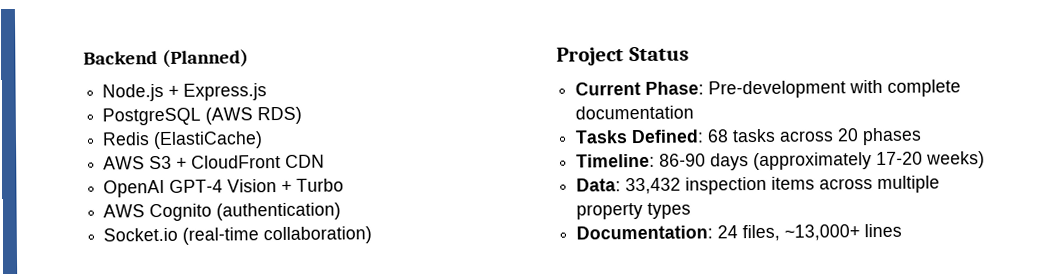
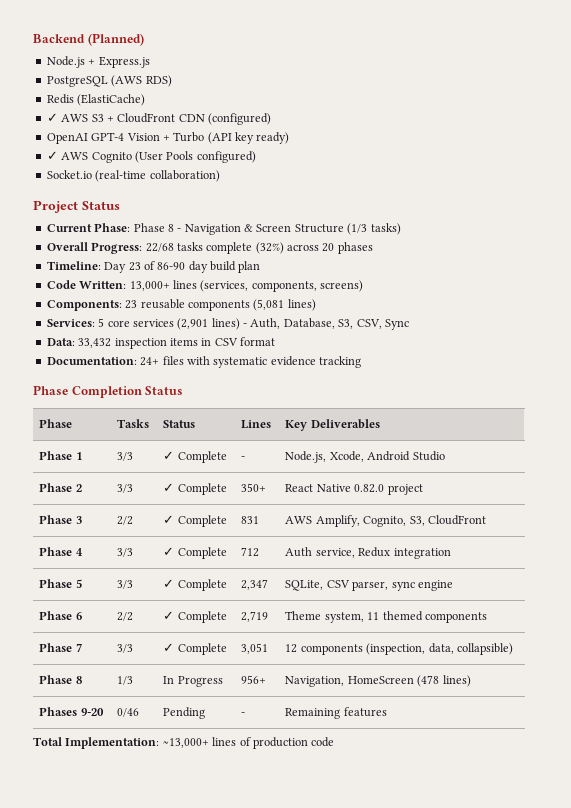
(264, 140) none -> [46,113,58,122] ✓
(326, 161) none -> [208,113,271,125] (configured)
[103,202,342,222] // AWS Cognito (authentication) -> [207,132,290,144] [46,151,256,163] (API key ready) // ✓ AWS Cognito (User Pools configured)
[708,79,962,99] [575,105,695,120] [575,127,923,146] [576,151,986,171] [576,175,941,195] [576,202,692,220] [576,223,903,242] Pre-development with complete documentation // Tasks Defined: 68 tasks across 20 phases // Timeline: 86-90 days (approximately 17-20 weeks) // Data: 33,432 inspection items across multiple property types // Documentation: 24 files, ~13,000+ lines -> [133,223,401,235] [46,242,373,254] [46,261,261,273] [46,280,363,292] [46,299,316,311] [46,318,409,330] [46,337,275,349] [46,356,361,368] [33,385,184,398] [39,419,73,428] [117,419,150,428] [163,420,196,428] [241,420,272,429] [285,419,380,431] [39,451,82,460] [117,452,134,461] [163,451,227,463] [241,456,246,460] [285,451,445,463] [39,483,82,492] [117,484,134,493] [163,483,227,495] [241,483,267,492] [285,484,423,495] [39,515,82,524] [117,516,134,525] [163,515,227,527] [241,516,260,524] [285,515,486,527] [39,547,83,556] [117,548,134,557] [163,547,227,559] [241,547,260,557] [285,547,451,559] [39,579,82,588] [117,580,134,589] [163,579,227,591] [241,579,269,590] [285,580,453,591] [39,611,82,620] [117,612,134,621] [163,611,227,623] [241,611,269,622] [285,611,487,623] [39,643,82,652] [117,644,134,653] [163,643,227,655] [241,643,269,654] [285,643,513,655] [39,675,82,684] [117,676,134,685] [163,676,223,687] [241,675,267,684] [285,675,471,687] [39,707,104,716] [117,708,140,717] [163,707,206,719] [241,712,246,716] [285,707,387,719] [33,737,335,749] Phase 8 - Navigation & Screen Structure (1/3 tasks) // Overall Progress: 22/68 tasks complete (32%) across 20 phases // Timeline: Day 23 of 86-90 day build plan // Code Written: 13,000+ lines (services, components, screens) // Components: 23 reusable components (5,081 lines) // Services: 5 core services (2,901 lines) - Auth, Database, S3, CSV, Sync // Data: 33,432 inspection items in CSV format // Documentation: 24+ files with systematic evidence tracking // Phase Completion Status // Phase | Tasks | Status | Lines | Key Deliverables // Phase 1 | 3/3 | ✓ Complete | - | Node.js, Xcode, Android Studio // Phase 2 | 3/3 | ✓ Complete | 350+ | React Native 0.82.0 project // Phase 3 | 2/2 | ✓ Complete | 831 | AWS Amplify, Cognito, S3, CloudFront // Phase 4 | 3/3 | ✓ Complete | 712 | Auth service, Redux integration // Phase 5 | 3/3 | ✓ Complete | 2,347 | SQLite, CSV parser, sync engine // Phase 6 | 2/2 | ✓ Complete | 2,719 | Theme system, 11 themed components // Phase 7 | 3/3 | ✓ Complete | 3,051 | 12 components (inspection, data, collapsible) // Phase 8 | 1/3 | In Progress | 956+ | Navigation, HomeScreen (478 lines) // Phases 9-20 | 0/46 | Pending | - | Remaining features // Total Implementation: ~13,000+ lines of production code

